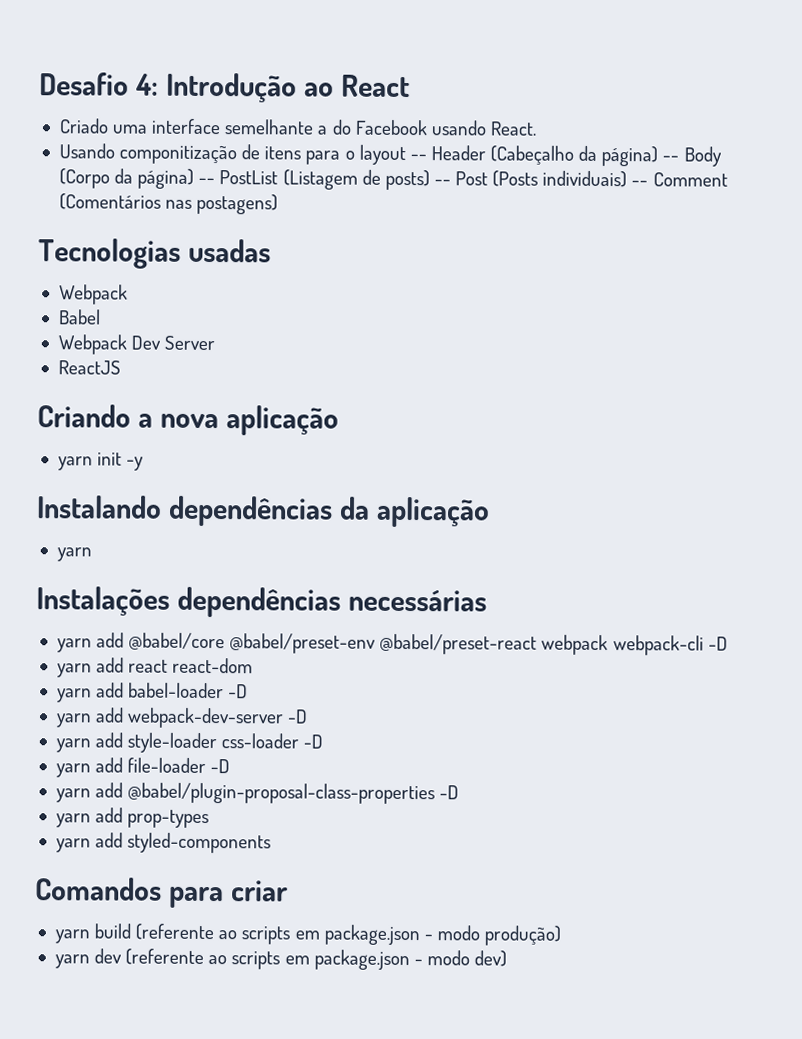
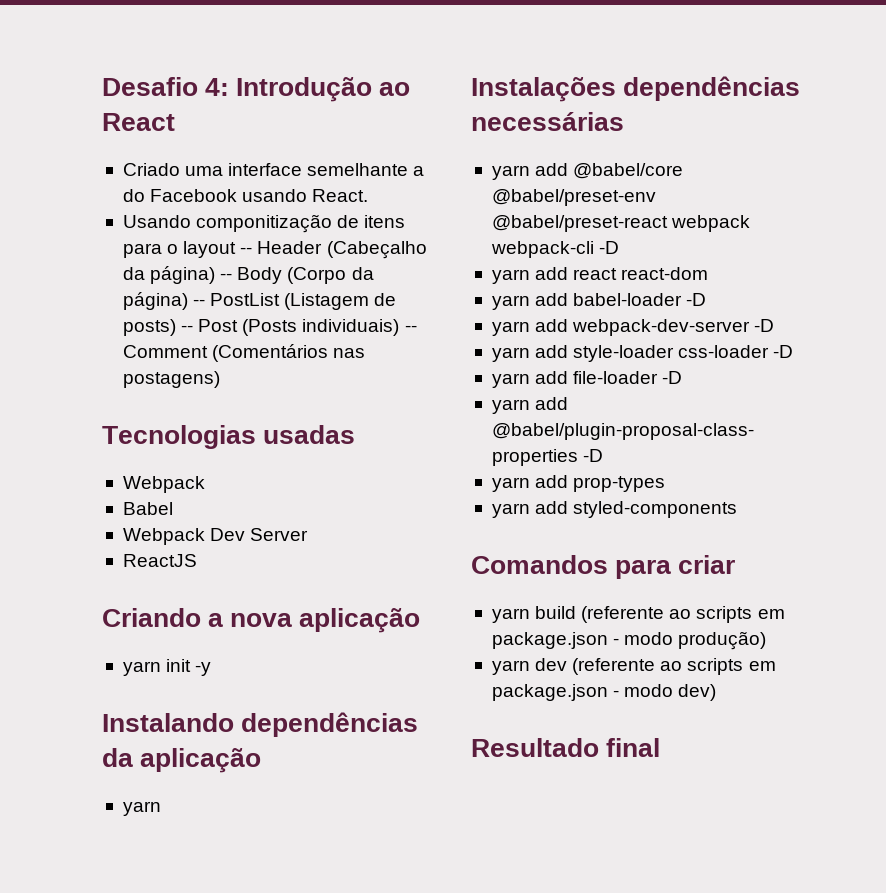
(508, 958) none -> [471,738,661,757] // Resultado final

